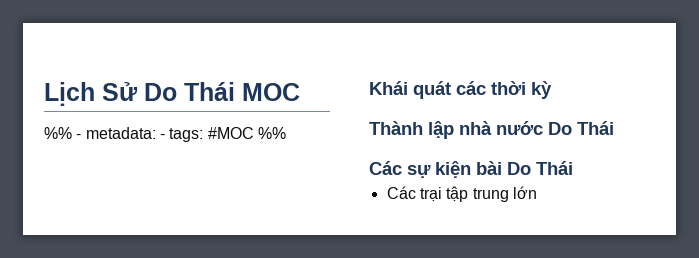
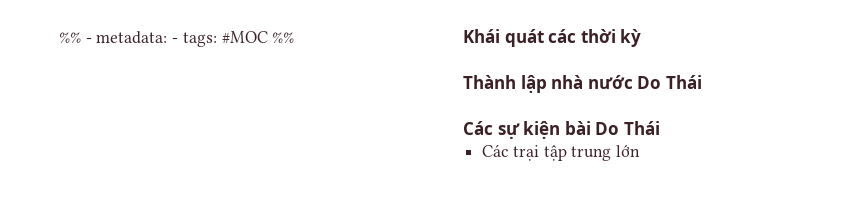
[44,82,300,106] Lịch Sử Do Thái MOC // -> (59, 37) none

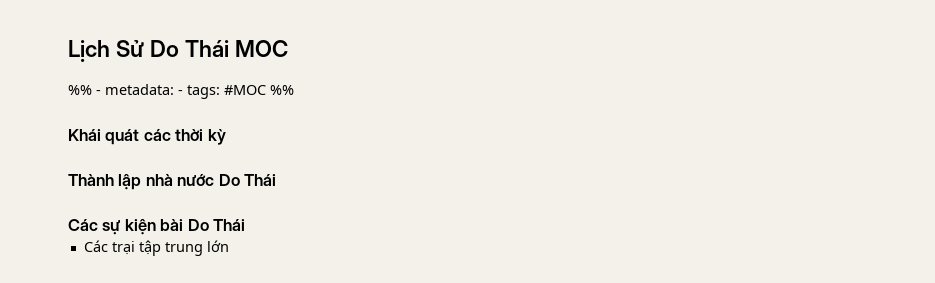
(59, 37) none -> [68,40,289,62] Lịch Sử Do Thái MOC //

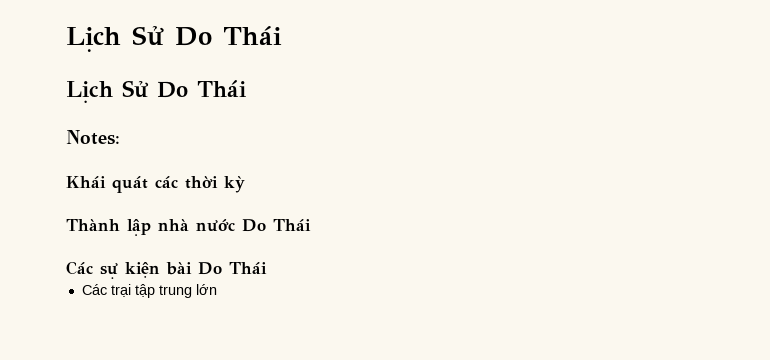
[68,40,289,62] [68,84,294,99] Lịch Sử Do Thái MOC // %% - metadata: - tags: #MOC %% -> [66,26,282,52] [66,80,246,103] [66,130,120,145] Lịch Sử Do Thái // Lịch Sử Do Thái // Notes:

